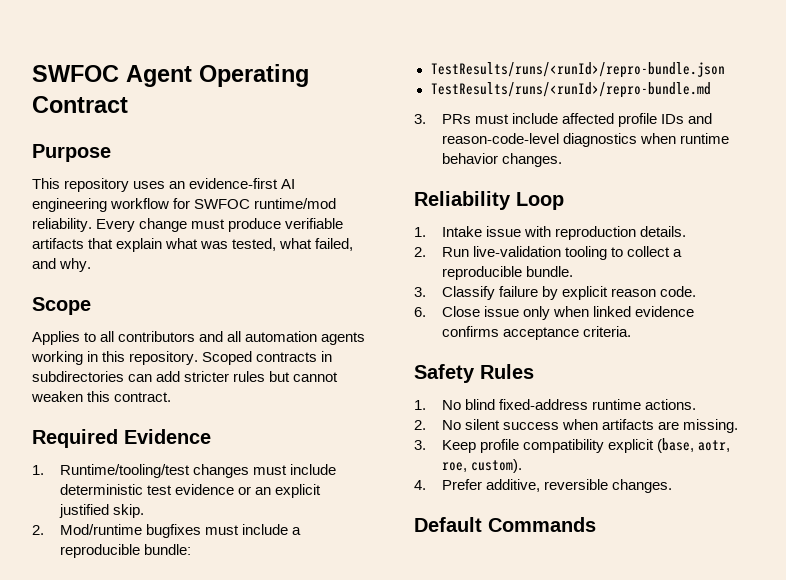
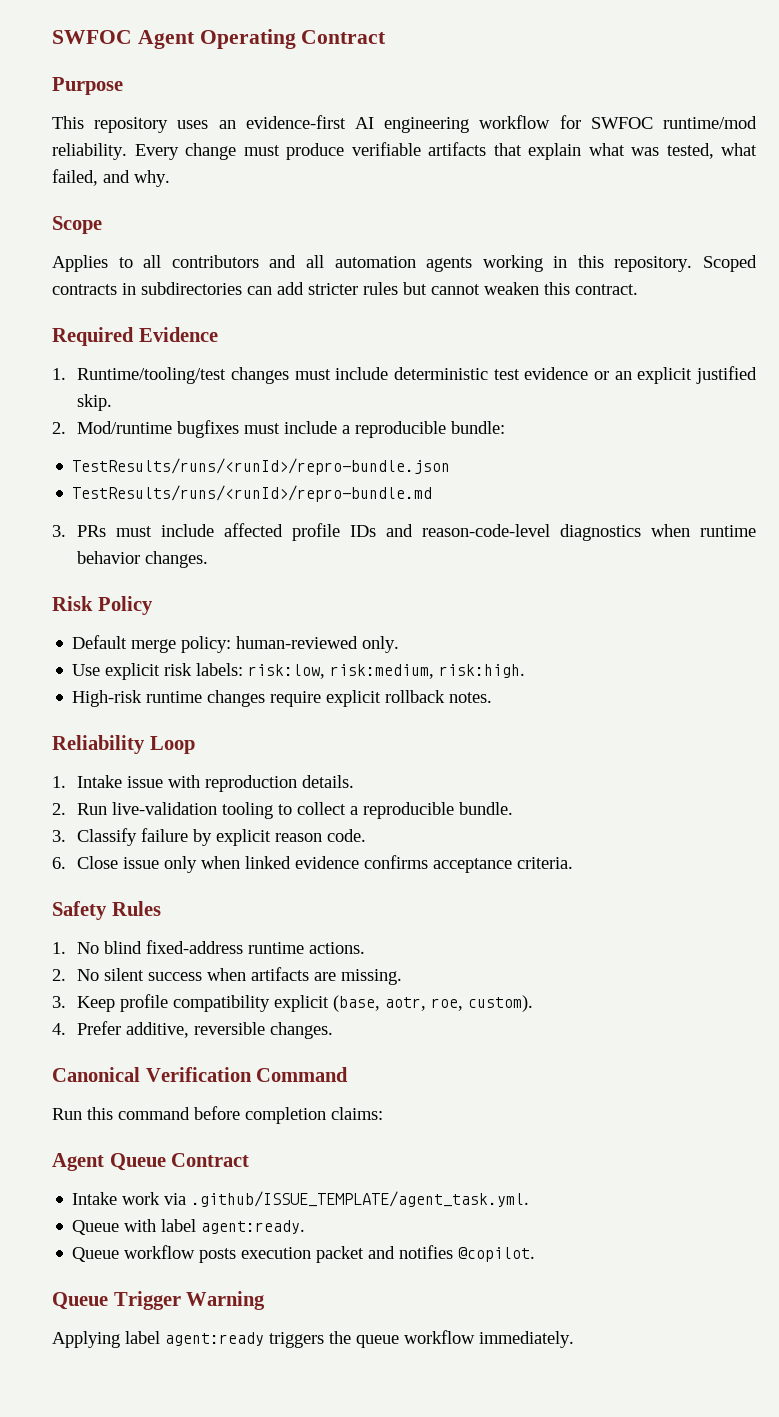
(562, 160) none -> [52,596,153,615] [72,635,400,653] [72,663,526,680] [72,690,493,707] // Risk Policy // Default merge policy: human-reviewed only. // Use explicit risk labels: risk:low, risk:medium, risk:high. // High-risk runtime changes require explicit rollback notes.
[414,517,596,532] Default Commands -> [52,1067,349,1082] [52,1106,383,1124] [52,1153,250,1171] [72,1191,530,1207] [72,1219,306,1235] [72,1245,536,1263] [52,1291,266,1310] [52,1330,574,1348] Canonical Verification Command // Run this command before completion claims: // Agent Queue Contract // Intake work via .github/ISSUE_TEMPLATE/agent_task.yml. // Queue with label agent:ready. // Queue workflow posts execution packet and notifies @copilot. // Queue Trigger Warning // Applying label agent:ready triggers the queue workflow immediately.

